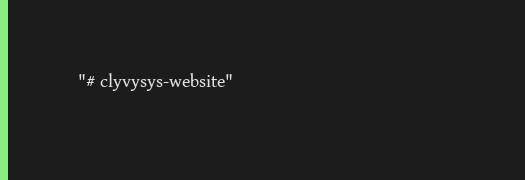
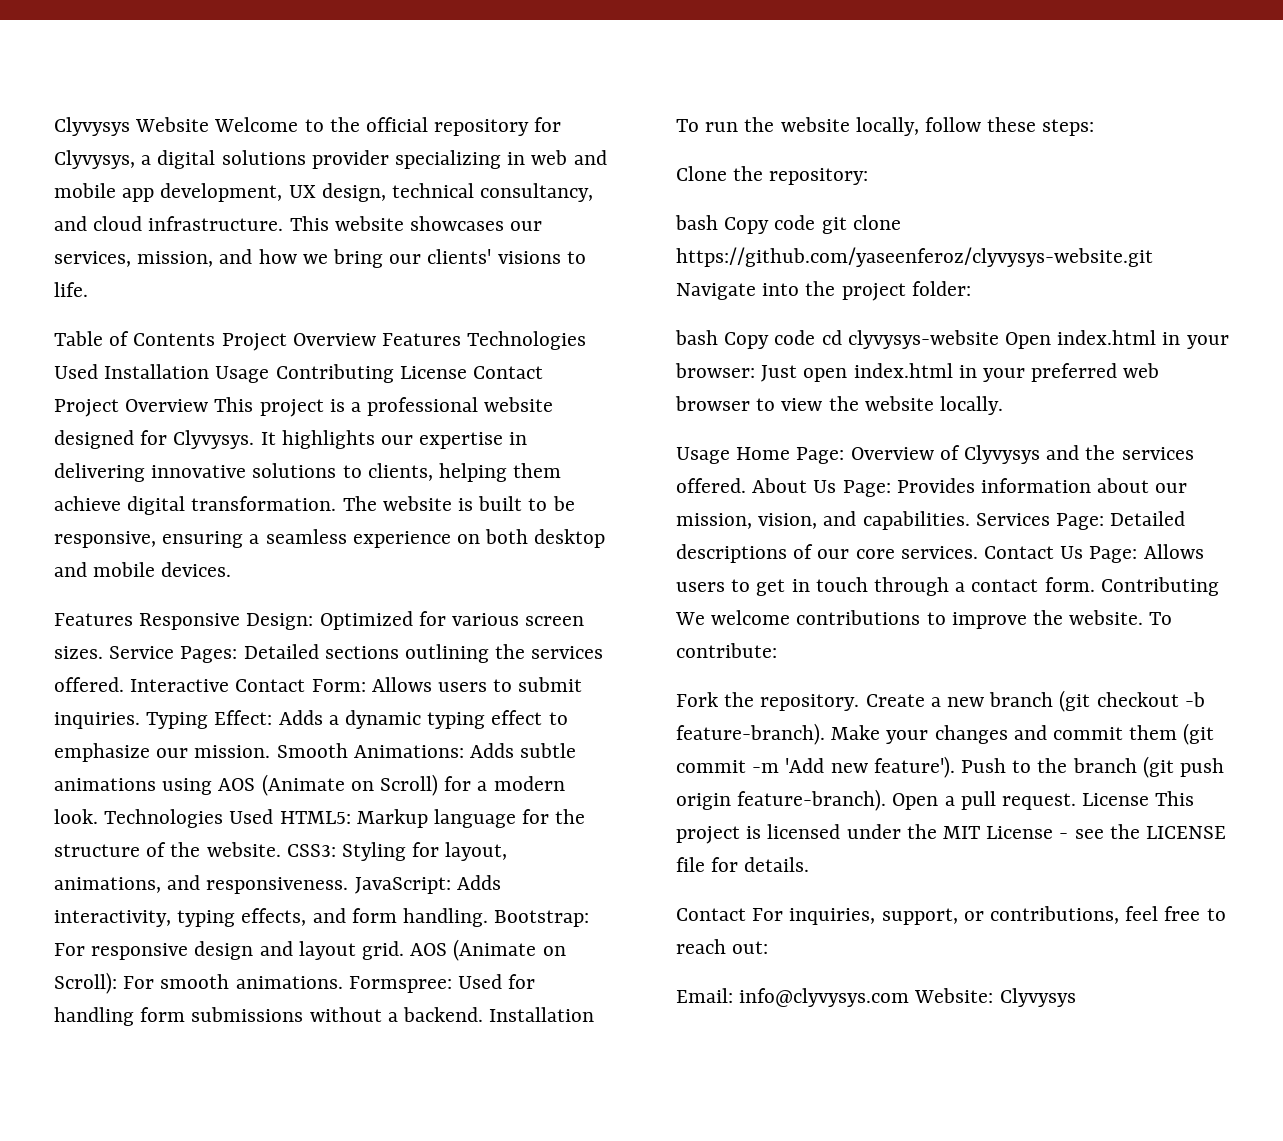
[78,73,233,91] "# clyvysys-website" -> [54,117,562,136] [54,150,607,169] [54,183,594,202] [54,216,543,231] [54,249,586,268] [54,282,88,297] [54,331,587,351] [54,364,544,383] [54,397,554,417] [54,430,528,449] [54,463,562,482] [54,496,575,515] [54,529,606,548] [54,562,232,577] [54,611,585,630] [54,644,604,663] [54,677,583,692] [54,710,568,729] [54,743,577,762] [54,774,565,796] [54,809,586,828] [54,842,508,861] [54,875,501,894] [54,908,590,927] [54,939,566,961] [54,972,536,994] [54,1007,595,1026] [676,117,1095,136] [676,166,869,185] [675,215,901,234] [676,247,1153,267] [676,281,971,301] [675,330,1229,349] [675,363,1160,382] [675,396,1004,415] [676,445,1194,464] [676,478,1188,497] [676,511,1186,530] [676,544,1204,563] [676,577,1219,596] [675,610,1173,629] [676,643,777,658] [676,690,1205,712] [676,723,1215,745] [676,756,1225,778] [676,789,1195,811] [676,824,1227,844] [676,857,810,872] [676,906,1226,925] [676,939,769,954] [676,988,1076,1007] Clyvysys Website Welcome to the official repository for Clyvysys, a digital solutions provider specializing in web and mobile app development, UX design, technical consultancy, and cloud infrastructure. This website showcases our services, mission, and how we bring our clients' visions to life. // Table of Contents Project Overview Features Technologies Used Installation Usage Contributing License Contact Project Overview This project is a professional website designed for Clyvysys. It highlights our expertise in delivering innovative solutions to clients, helping them achieve digital transformation. The website is built to be responsive, ensuring a seamless experience on both desktop and mobile devices. // Features Responsive Design: Optimized for various screen sizes. Service Pages: Detailed sections outlining the services offered. Interactive Contact Form: Allows users to submit inquiries. Typing Effect: Adds a dynamic typing effect to emphasize our mission. Smooth Animations: Adds subtle animations using AOS (Animate on Scroll) for a modern look. Technologies Used HTML5: Markup language for the structure of the website. CSS3: Styling for layout, animations, and responsiveness. JavaScript: Adds interactivity, typing effects, and form handling. Bootstrap: For responsive design and layout grid. AOS (Animate on Scroll): For smooth animations. Formspree: Used for handling form submissions without a backend. Installation To run the website locally, follow these steps: // Clone the repository: // bash Copy code git clone https://github.com/yaseenferoz/clyvysys-website.git Navigate into the project folder: // bash Copy code cd clyvysys-website Open index.html in your browser: Just open index.html in your preferred web browser to view the website locally. // Usage Home Page: Overview of Clyvysys and the services offered. About Us Page: Provides information about our mission, vision, and capabilities. Services Page: Detailed descriptions of our core services. Contact Us Page: Allows users to get in touch through a contact form. Contributing We welcome contributions to improve the website. To contribute: // Fork the repository. Create a new branch (git checkout -b feature-branch). Make your changes and commit them (git commit -m 'Add new feature'). Push to the branch (git push origin feature-branch). Open a pull request. License This project is licensed under the MIT License - see the LICENSE file for details. // Contact For inquiries, support, or contributions, feel free to reach out: // Email: info@clyvysys.com Website: Clyvysys

